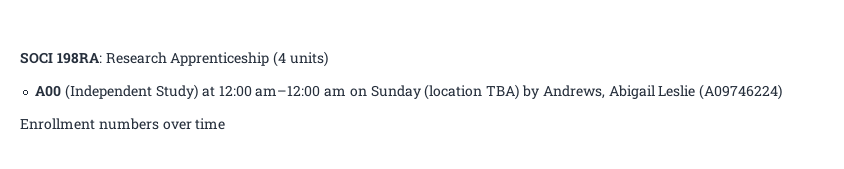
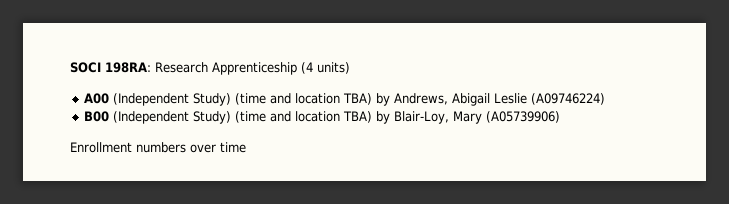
[201,84,483,100] at 12:00 am–12:00 am on Sunday (location -> [235,93,341,105] (time and location
(783, 92) none -> [84,111,561,124] // B00 (Independent Study) (time and location TBA) by Blair-Loy, Mary (A05739906)

